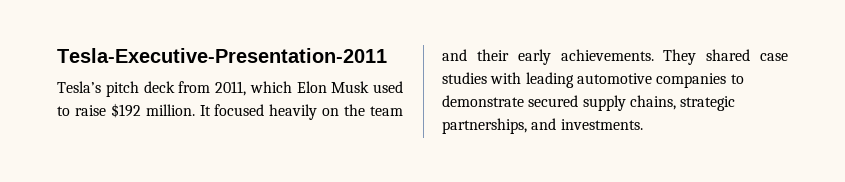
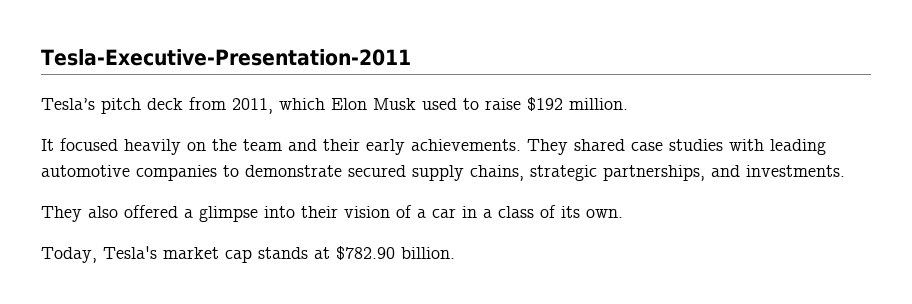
(195, 110) none -> (628, 104) //
(643, 124) none -> [41,205,623,222] [41,246,455,263] // They also offered a glimpse into their vision of a car in a class of its own. // Today, Tesla's market cap stands at $782.90 billion.

